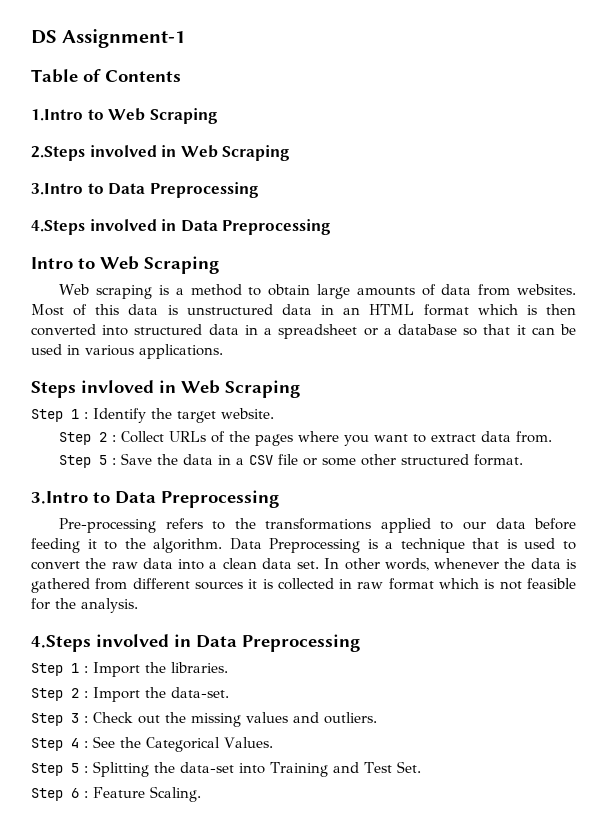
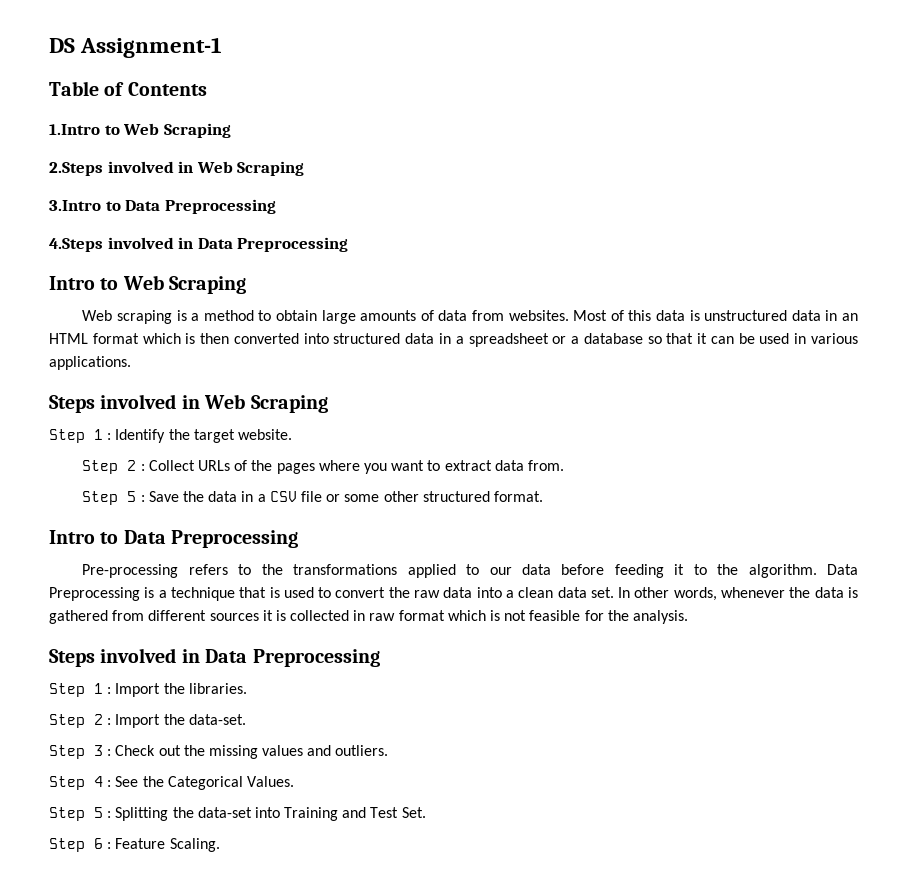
[81,380,154,393] invloved -> [100,394,177,409] involved
[31,491,88,504] 3.Intro -> [49,530,95,544] Intro
[31,635,91,652] 4.Steps -> [49,649,95,667] Steps

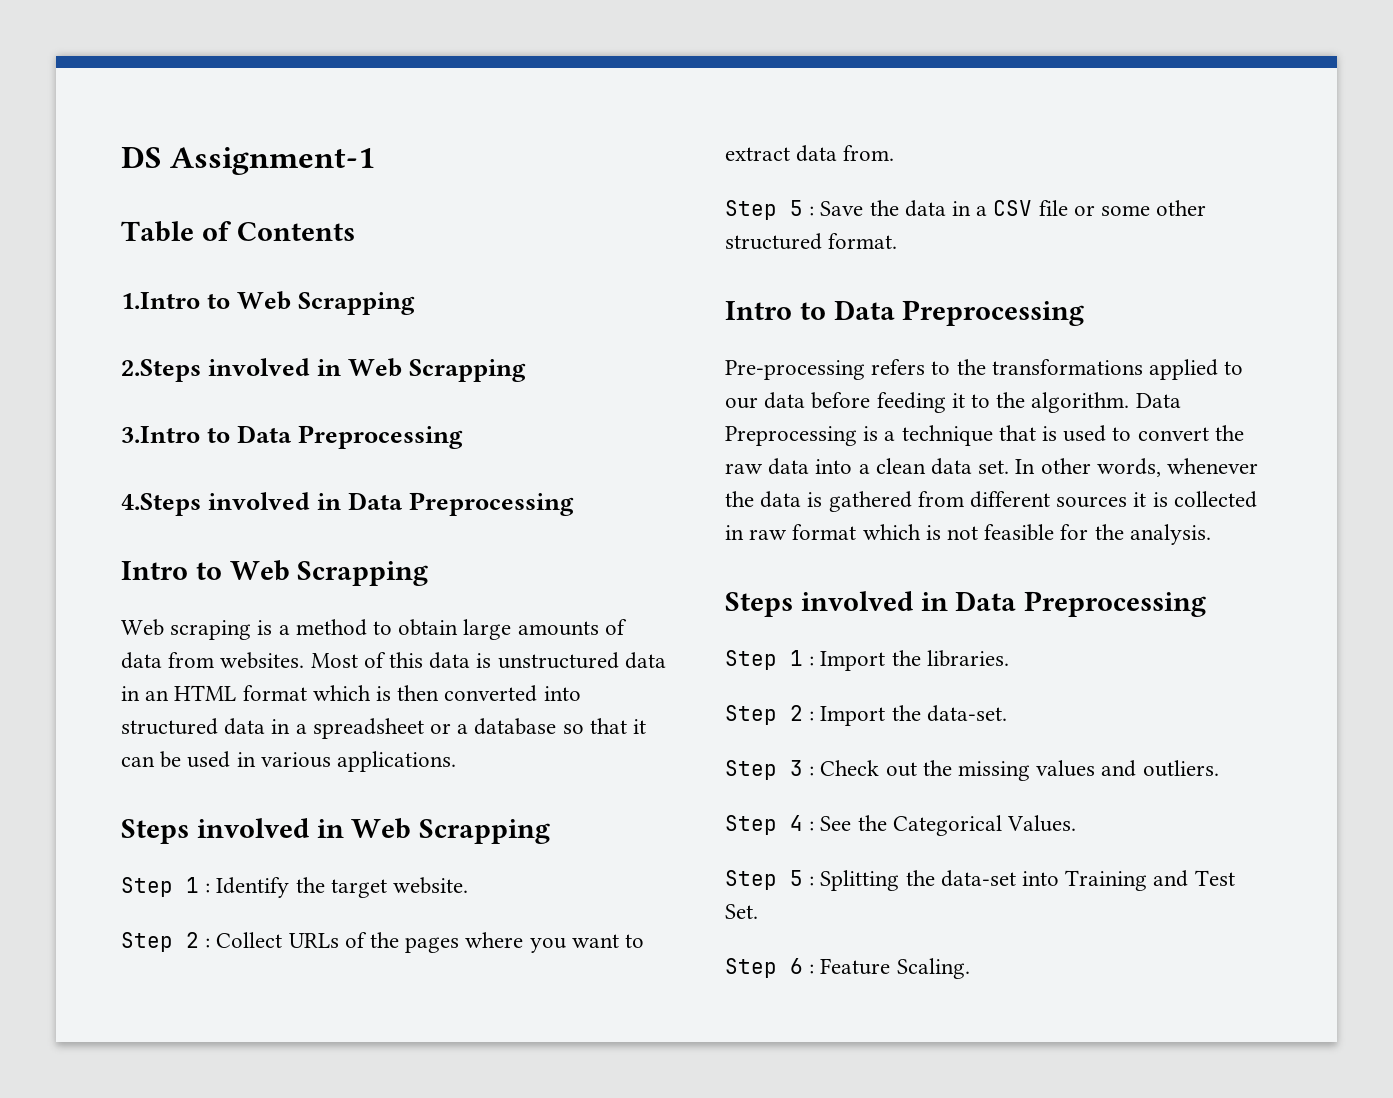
[163,123,231,138] Scraping -> [298,292,416,315] Scrapping
[237,161,305,176] Scraping -> [409,359,527,382] Scrapping
[169,276,247,294] Scraping -> [297,561,429,586] Scrapping
[250,395,328,413] Scraping -> [419,819,551,844] Scrapping

